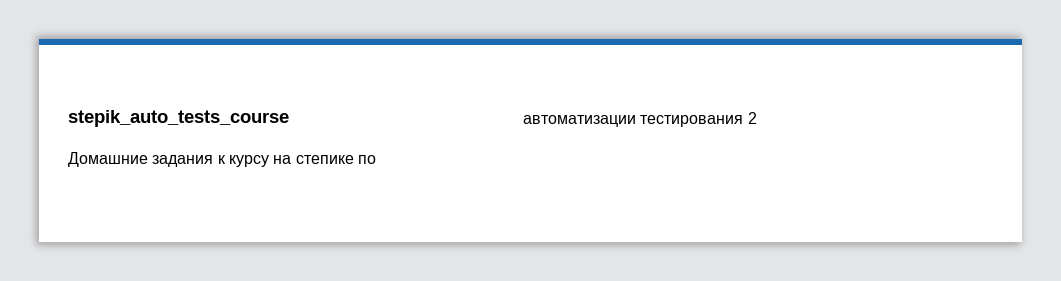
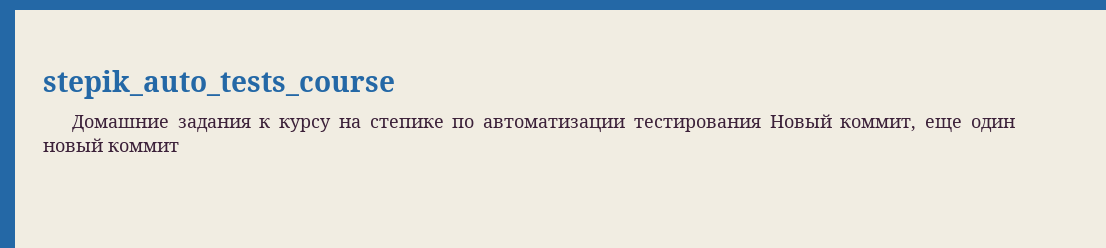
[747,112,757,124] 2 -> [769,114,1016,133] [43,138,179,152] Новый коммит, еще один новый коммит

